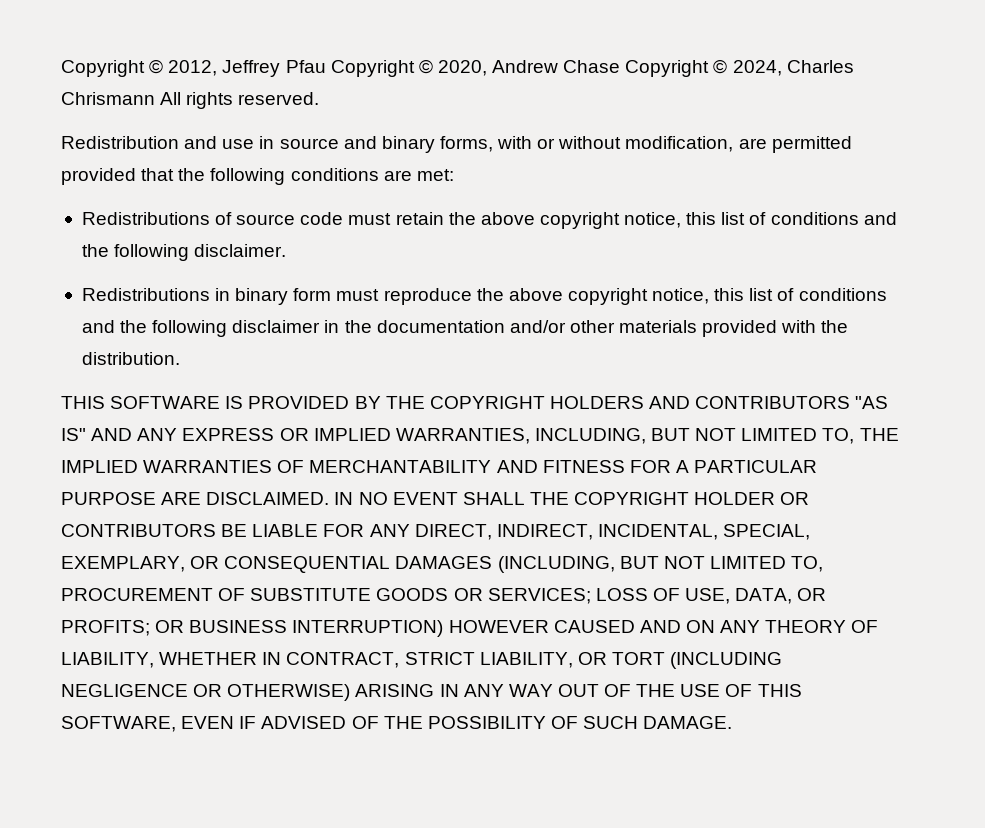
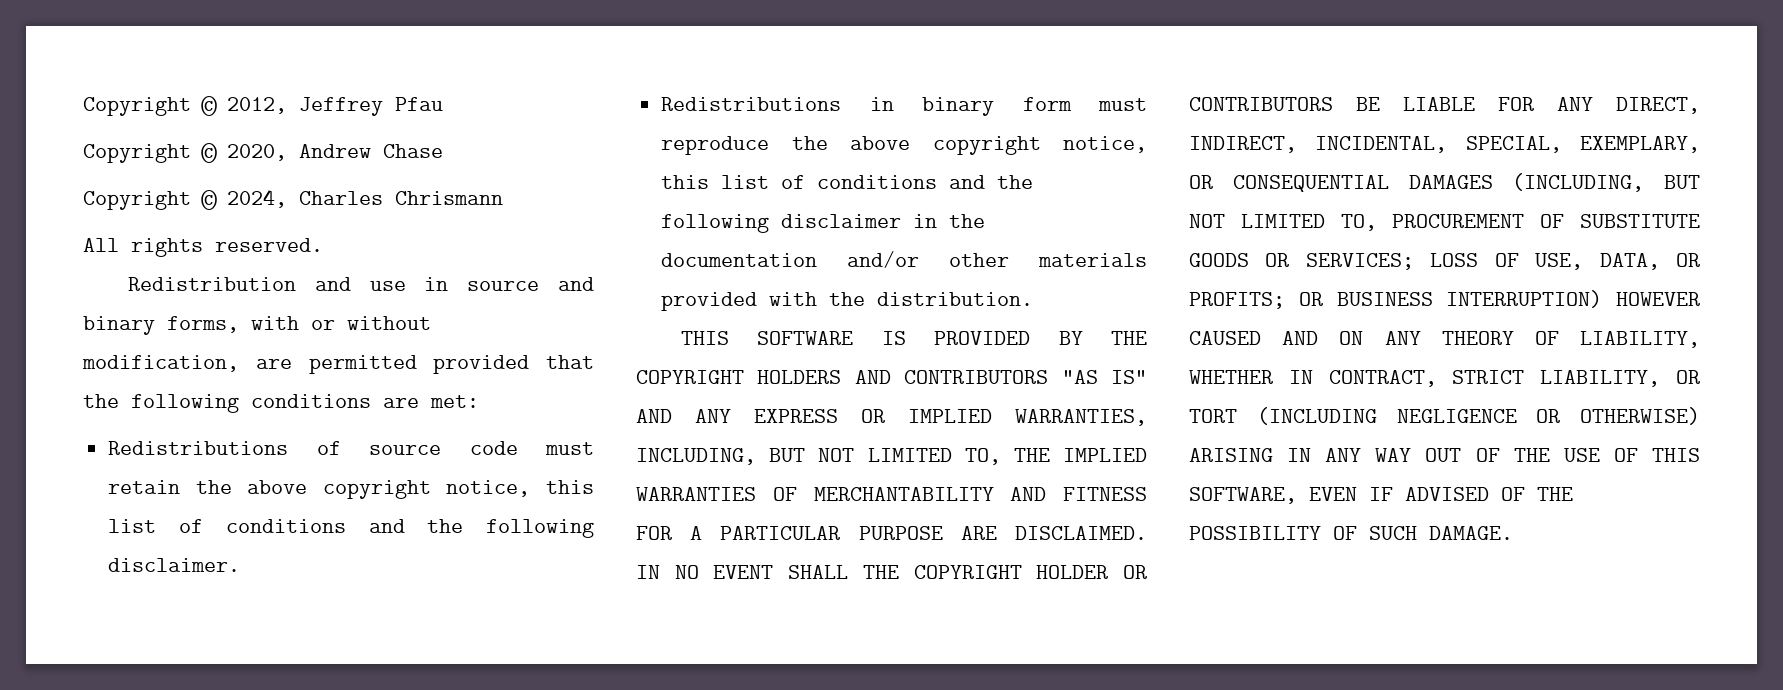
(326, 66) none -> (443, 104) //
(621, 66) none -> (443, 151) //
(155, 98) none -> (503, 198) //

